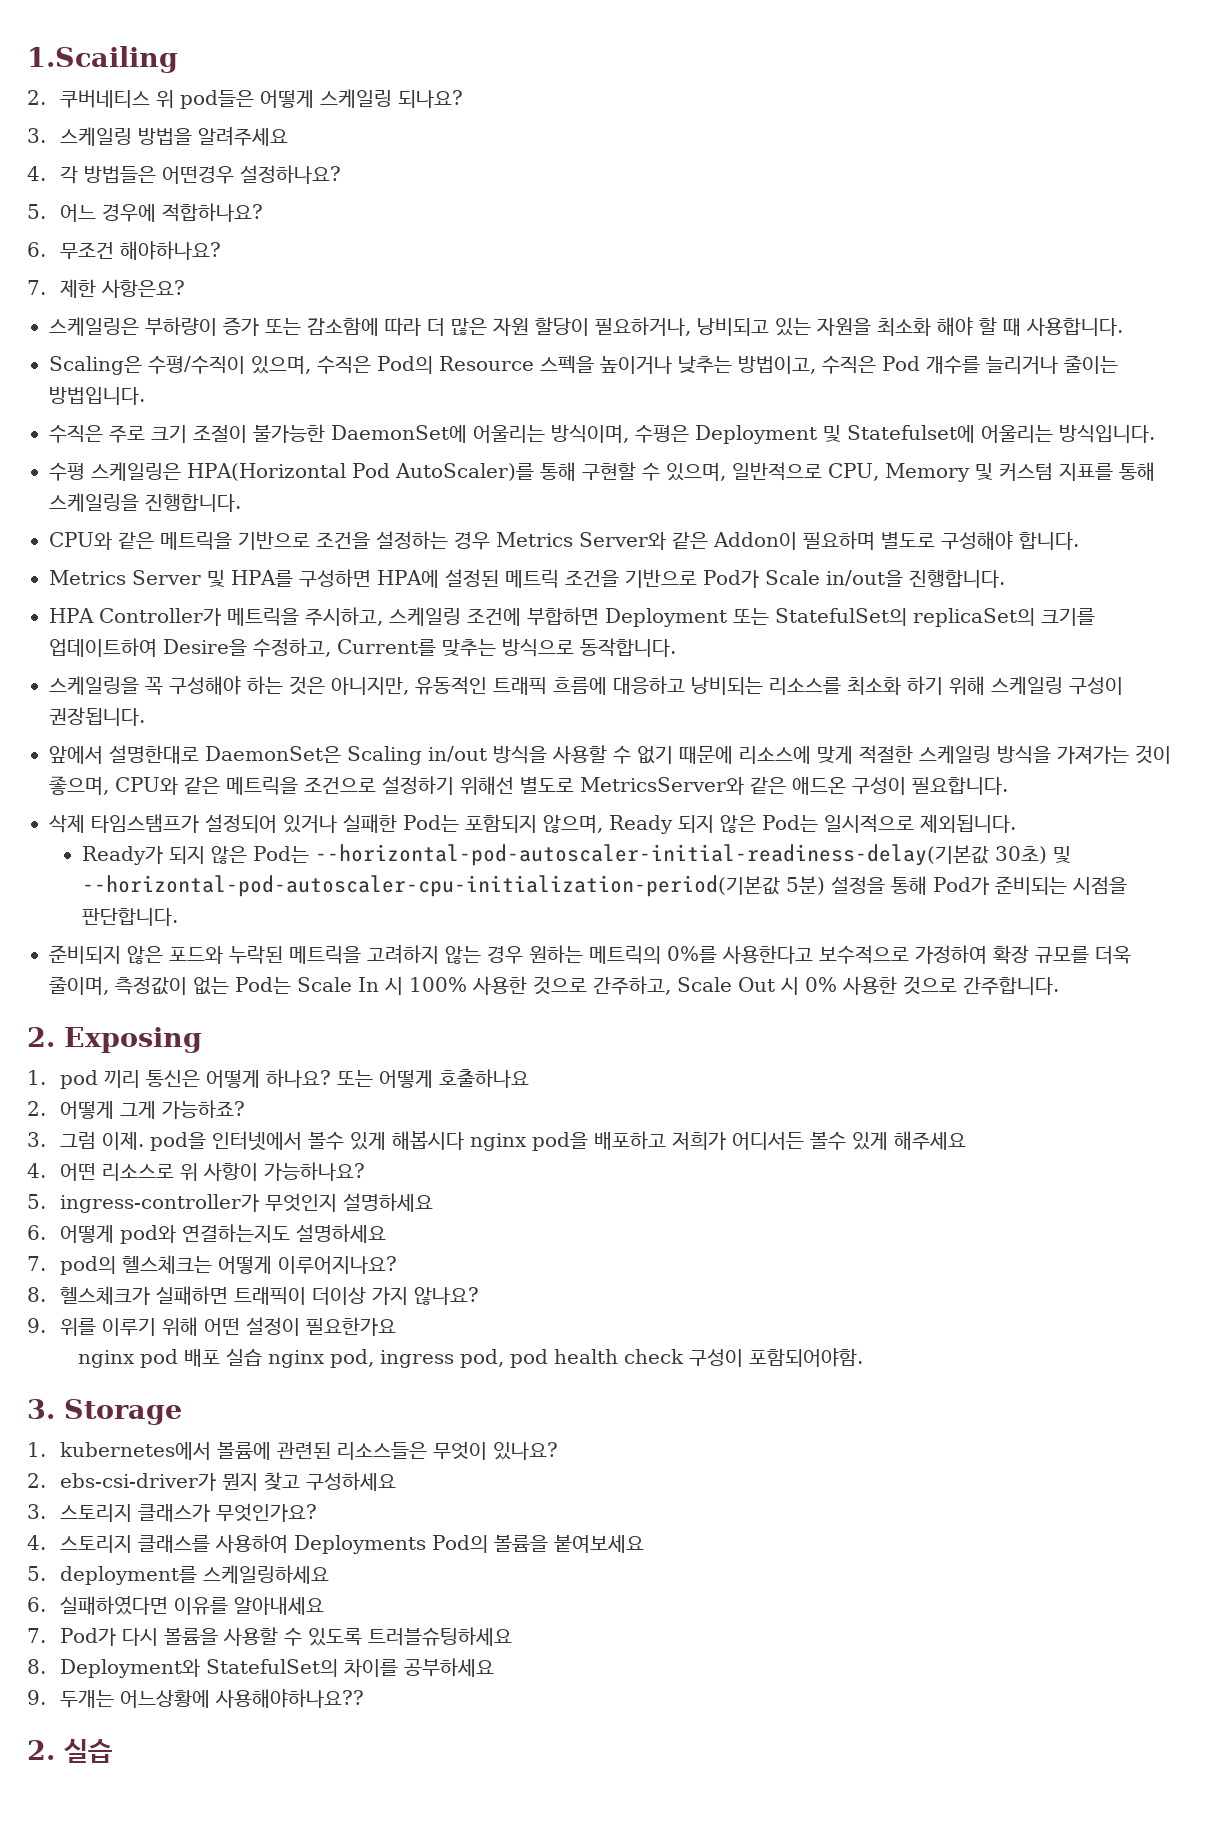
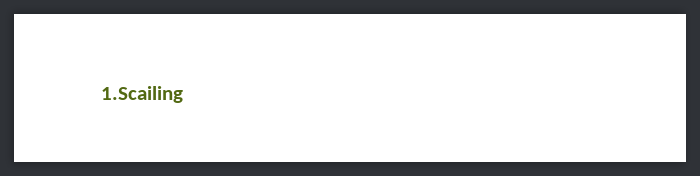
[27,89,463,109] [27,126,288,146] [27,165,341,184] [27,203,263,222] [27,241,221,260] [27,279,185,298] [49,317,1123,336] [49,355,1118,375] [49,386,145,405] [49,424,1155,444] [49,462,1155,482] [49,493,241,512] [49,531,1079,550] [49,569,1005,588] [49,607,1095,627] [49,638,676,657] [49,676,1123,695] [49,707,145,726] [49,745,1171,765] [49,776,1008,795] [49,814,1016,834] [81,844,1071,866] [81,875,1127,897] [81,908,178,926] [49,944,1131,964] [49,976,1059,995] [27,1027,202,1053] [27,1069,529,1089] [27,1100,245,1119] [27,1131,966,1151] [27,1162,365,1181] [27,1193,433,1213] [27,1224,386,1244] [27,1255,397,1275] [27,1286,479,1305] [27,1317,396,1336] [78,1348,864,1368] [27,1399,182,1425] [27,1441,558,1460] [27,1472,396,1491] [27,1503,317,1522] [27,1534,644,1554] [27,1565,329,1585] [27,1595,324,1615] [27,1627,512,1646] [27,1658,494,1678] [27,1689,364,1708] [27,1738,112,1763] // 2. 쿠버네티스 위 pod들은 어떻게 스케일링 되나요? // 3. 스케일링 방법을 알려주세요 // 4. 각 방법들은 어떤경우 설정하나요? // 5. 어느 경우에 적합하나요? // 6. 무조건 해야하나요? // 7. 제한 사항은요? // 스케일링은 부하량이 증가 또는 감소함에 따라 더 많은 자원 할당이 필요하거나, 낭비되고 있는 자원을 최소화 해야 할 때 사용합니다. // Scaling은 수평/수직이 있으며, 수직은 Pod의 Resource 스펙을 높이거나 낮추는 방법이고, 수직은 Pod 개수를 늘리거나 줄이는 방법입니다. // 수직은 주로 크기 조절이 불가능한 DaemonSet에 어울리는 방식이며, 수평은 Deployment 및 Statefulset에 어울리는 방식입니다. // 수평 스케일링은 HPA(Horizontal Pod AutoScaler)를 통해 구현할 수 있으며, 일반적으로 CPU, Memory 및 커스텀 지표를 통해 스케일링을 진행합니다. // CPU와 같은 메트릭을 기반으로 조건을 설정하는 경우 Metrics Server와 같은 Addon이 필요하며 별도로 구성해야 합니다. // Metrics Server 및 HPA를 구성하면 HPA에 설정된 메트릭 조건을 기반으로 Pod가 Scale in/out을 진행합니다. // HPA Controller가 메트릭을 주시하고, 스케일링 조건에 부합하면 Deployment 또는 StatefulSet의 replicaSet의 크기를 업데이트하여 Desire을 수정하고, Current를 맞추는 방식으로 동작합니다. // 스케일링을 꼭 구성해야 하는 것은 아니지만, 유동적인 트래픽 흐름에 대응하고 낭비되는 리소스를 최소화 하기 위해 스케일링 구성이 권장됩니다. // 앞에서 설명한대로 DaemonSet은 Scaling in/out 방식을 사용할 수 없기 때문에 리소스에 맞게 적절한 스케일링 방식을 가져가는 것이 좋으며, CPU와 같은 메트릭을 조건으로 설정하기 위해선 별도로 MetricsServer와 같은 애드온 구성이 필요합니다. // 삭제 타임스탬프가 설정되어 있거나 실패한 Pod는 포함되지 않으며, Ready 되지 않은 Pod는 일시적으로 제외됩니다. // Ready가 되지 않은 Pod는 --horizontal-pod-autoscaler-initial-readiness-delay(기본값 30초) 및 --horizontal-pod-autoscaler-cpu-initialization-period(기본값 5분) 설정을 통해 Pod가 준비되는 시점을 판단합니다. // 준비되지 않은 포드와 누락된 메트릭을 고려하지 않는 경우 원하는 메트릭의 0%를 사용한다고 보수적으로 가정하여 확장 규모를 더욱 줄이며, 측정값이 없는 Pod는 Scale In 시 100% 사용한 것으로 간주하고, Scale Out 시 0% 사용한 것으로 간주합니다. // 2. Exposing // 1. pod 끼리 통신은 어떻게 하나요? 또는 어떻게 호출하나요 // 2. 어떻게 그게 가능하죠? // 3. 그럼 이제. pod을 인터넷에서 볼수 있게 해봅시다 nginx pod을 배포하고 저희가 어디서든 볼수 있게 해주세요 // 4. 어떤 리소스로 위 사항이 가능하나요? // 5. ingress-controller가 무엇인지 설명하세요 // 6. 어떻게 pod와 연결하는지도 설명하세요 // 7. pod의 헬스체크는 어떻게 이루어지나요? // 8. 헬스체크가 실패하면 트래픽이 더이상 가지 않나요? // 9. 위를 이루기 위해 어떤 설정이 필요한가요 // nginx pod 배포 실습 nginx pod, ingress pod, pod health check 구성이 포함되어야함. // 3. Storage // 1. kubernetes에서 볼륨에 관련된 리소스들은 무엇이 있나요? // 2. ebs-csi-driver가 뭔지 찾고 구성하세요 // 3. 스토리지 클래스가 무엇인가요? // 4. 스토리지 클래스를 사용하여 Deployments Pod의 볼륨을 붙여보세요 // 5. deployment를 스케일링하세요 // 6. 실패하였다면 이유를 알아내세요 // 7. Pod가 다시 볼륨을 사용할 수 있도록 트러블슈팅하세요 // 8. Deployment와 StatefulSet의 차이를 공부하세요 // 9. 두개는 어느상황에 사용해야하나요?? // 2. 실습 -> (183, 94) none

